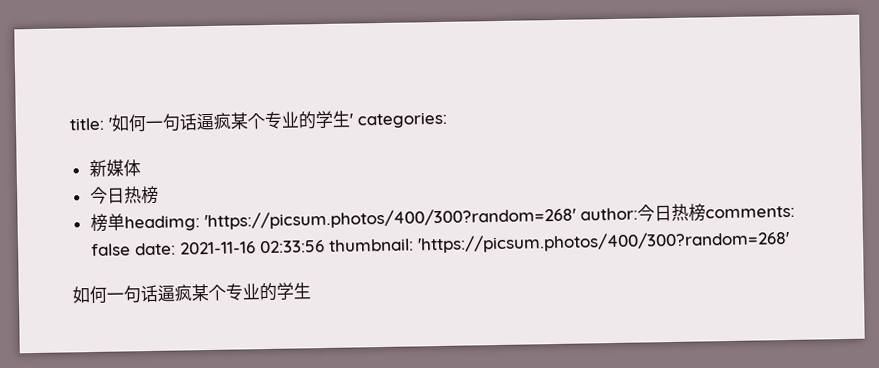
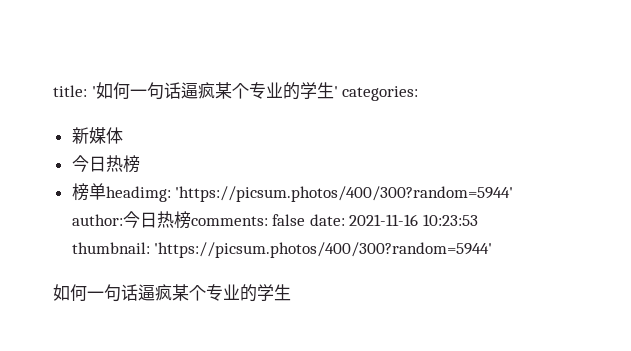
[203,206,576,231] 'https://picsum.photos/400/300?random=268' -> [175,186,514,202] 'https://picsum.photos/400/300?random=5944'
[258,229,790,254] 02:33:56 thumbnail: 'https://picsum.photos/400/300?random=268' -> [423,214,479,226] [71,242,493,258] 10:23:53 thumbnail: 'https://picsum.photos/400/300?random=5944'

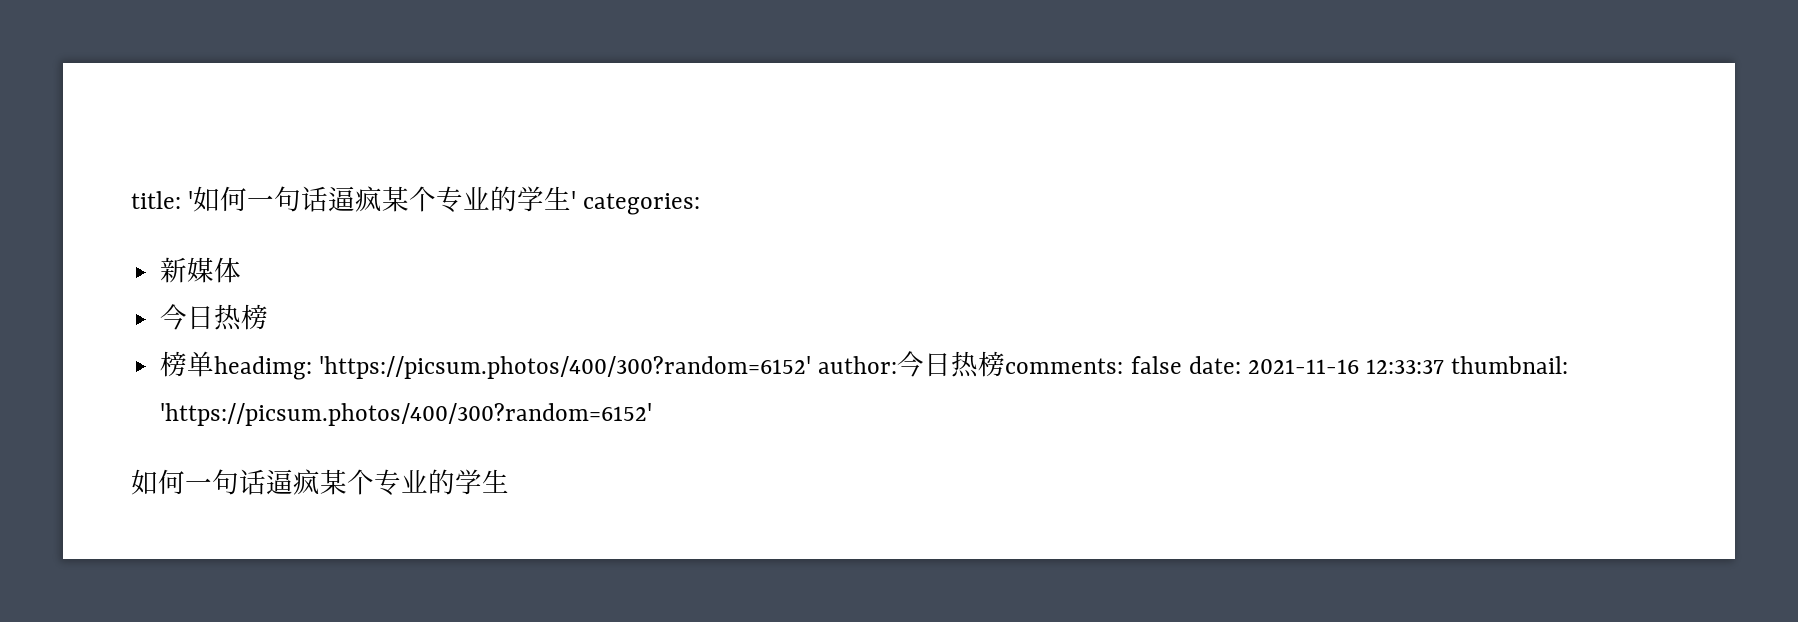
[175,186,514,202] 'https://picsum.photos/400/300?random=5944' -> [319,356,812,379] 'https://picsum.photos/400/300?random=6152'
[423,214,479,226] [71,242,493,258] 10:23:53 thumbnail: 'https://picsum.photos/400/300?random=5944' -> [1366,356,1569,374] [160,403,653,426] 12:33:37 thumbnail: 'https://picsum.photos/400/300?random=6152'

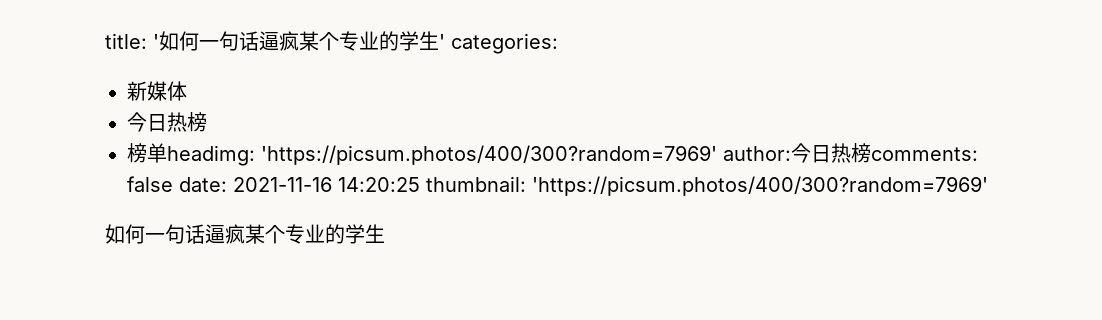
[319,356,812,379] 'https://picsum.photos/400/300?random=6152' -> [261,145,717,165] 'https://picsum.photos/400/300?random=7969'
[1366,356,1569,374] [160,403,653,426] 12:33:37 thumbnail: 'https://picsum.photos/400/300?random=6152' -> [338,176,988,196] 14:20:25 thumbnail: 'https://picsum.photos/400/300?random=7969'

